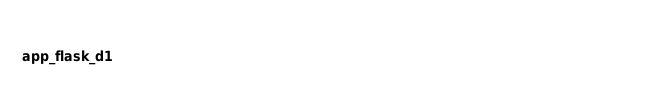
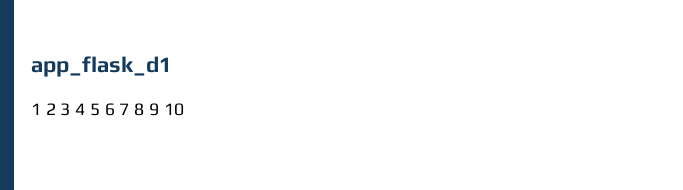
(113, 57) none -> [31,103,184,116] // 1 2 3 4 5 6 7 8 9 10

